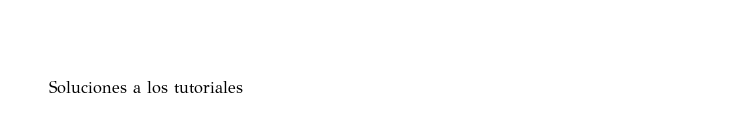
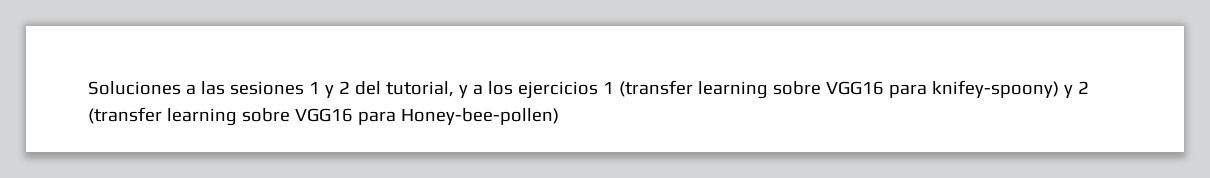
[147,81,243,94] los tutoriales -> [200,80,1089,99] [88,107,559,126] las sesiones 1 y 2 del tutorial, y a los ejercicios 1 (transfer learning sobre VGG16 para knifey-spoony) y 2 (transfer learning sobre VGG16 para Honey-bee-pollen)

